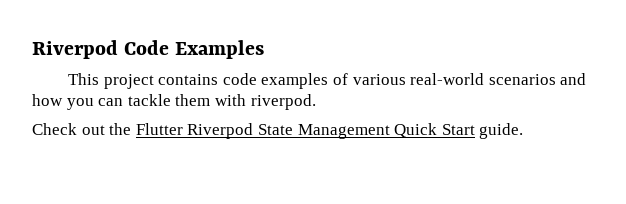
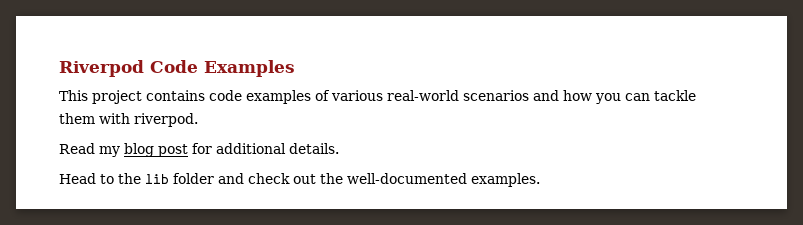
[32,123,524,139] Check out the Flutter Riverpod State Management Quick Start guide. -> [59,143,339,157] [59,173,540,187] Read my blog post for additional details. // Head to the lib folder and check out the well-documented examples.

